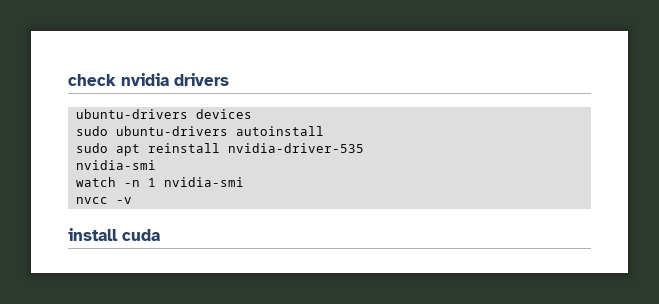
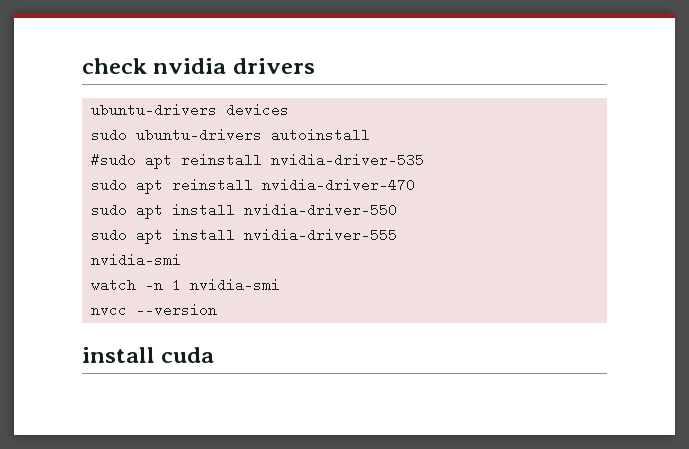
(325, 131) none -> [91,153,424,169] // #sudo apt reinstall nvidia-driver-535
[228,143,365,153] nvidia-driver-535 -> [262,178,415,192] [91,203,397,219] [91,228,397,244] nvidia-driver-470 // sudo apt install nvidia-driver-550 // sudo apt install nvidia-driver-555
[116,197,133,204] -v -> [136,303,217,317] --version

